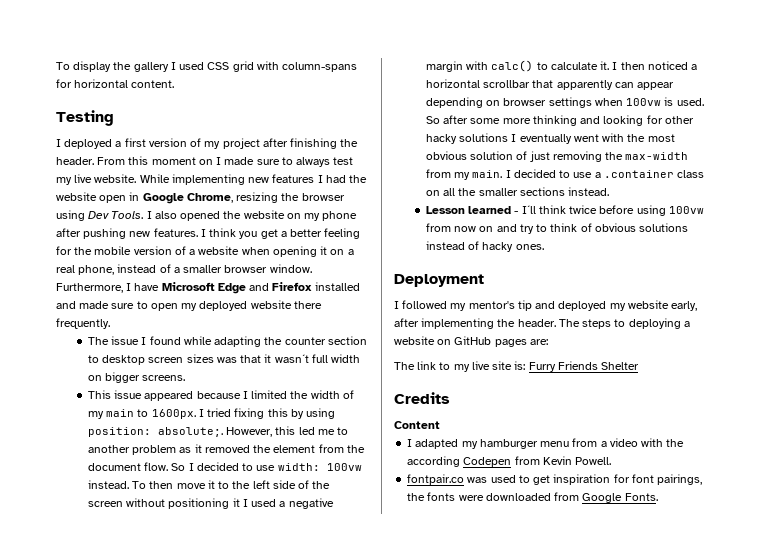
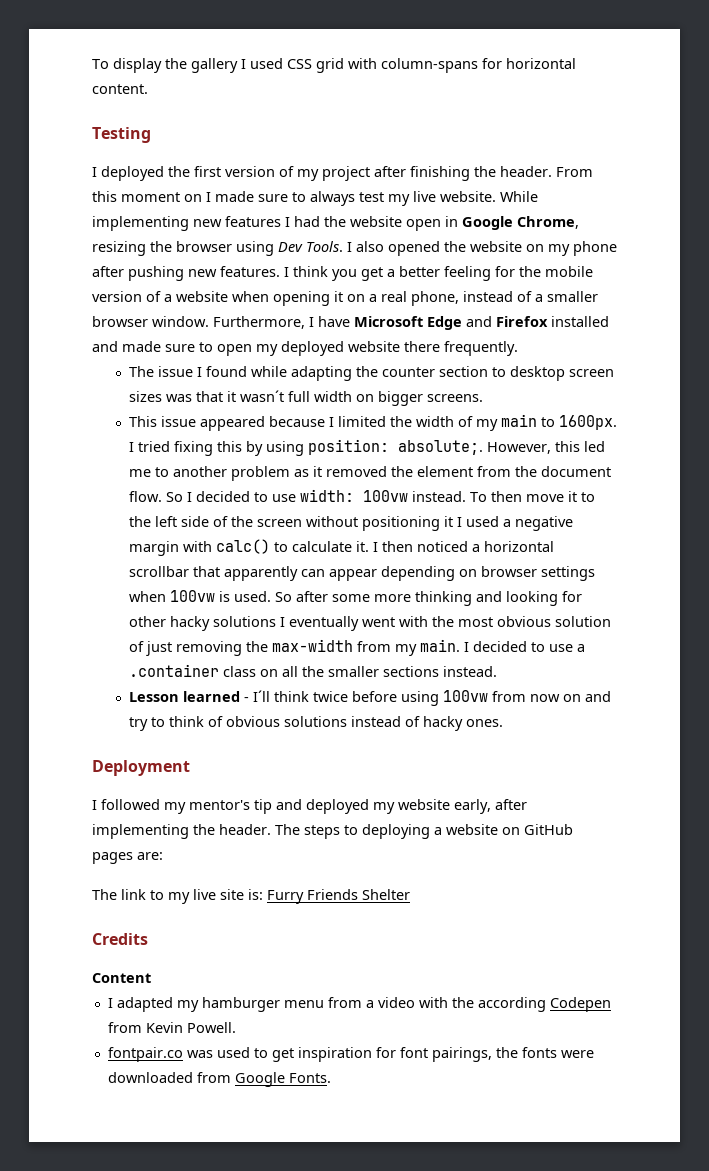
[115,141,122,147] a -> [168,166,190,177] the

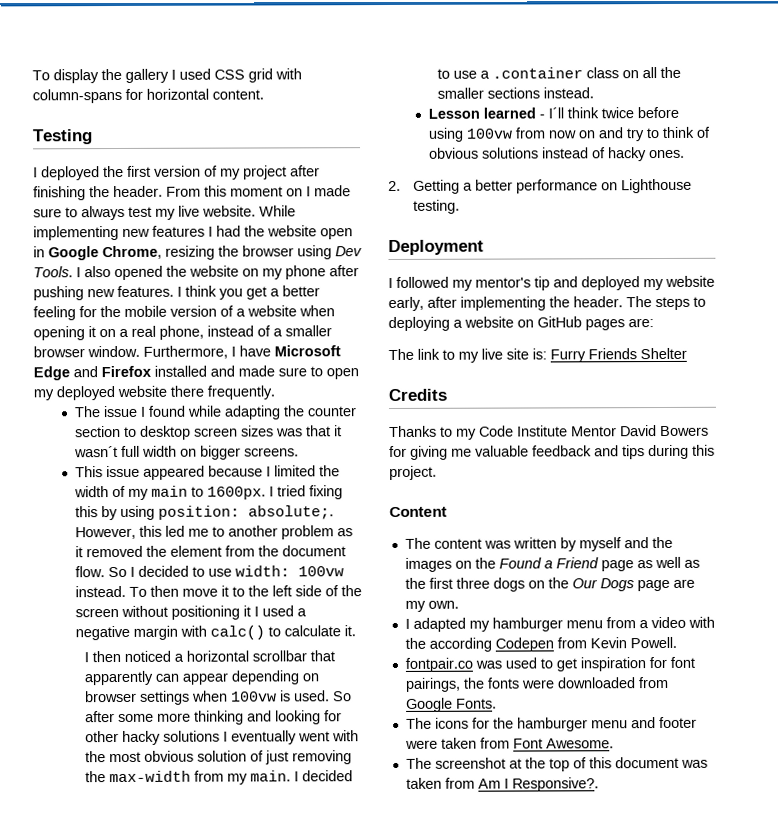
(369, 546) none -> (356, 631) //
(503, 723) none -> [388,178,693,194] [413,199,461,214] // 2. Getting a better performance on Lighthouse testing.
[92,973,151,983] Content -> [389,425,709,440] [389,444,715,460] [389,465,437,481] [389,506,447,518] [404,536,673,552] [404,556,700,572] [404,577,695,592] [404,600,459,612] Thanks to my Code Institute Mentor David Bowers for giving me valuable feedback and tips during this project. // Content // The content was written by myself and the images on the Found a Friend page as well as the first three dogs on the Our Dogs page are my own.
(331, 1078) none -> [405,716,697,732] [404,737,614,749] [405,756,708,772] [405,777,599,792] // The icons for the hamburger menu and footer were taken from Font Awesome. // The screenshot at the top of this document was taken from Am I Responsive?.

